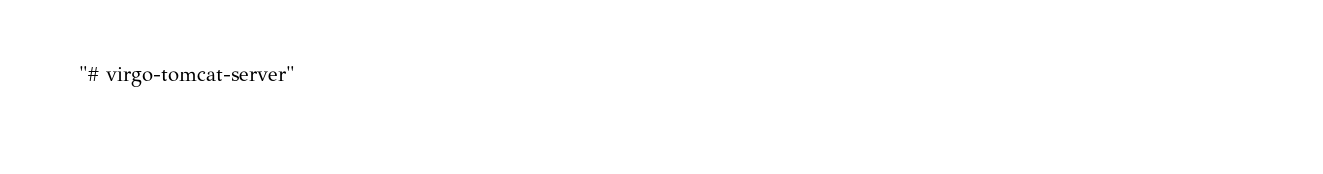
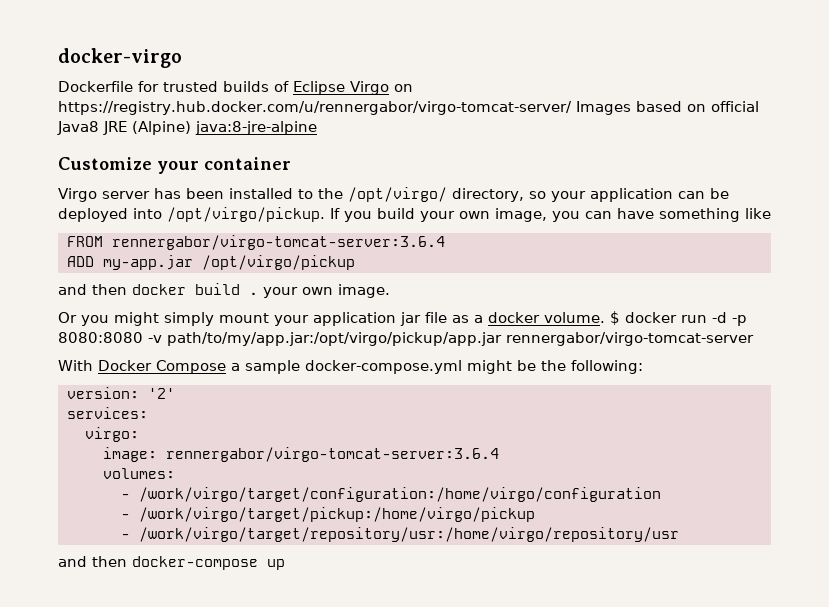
[79,66,295,87] "# virgo-tomcat-server" -> [58,48,182,68] [58,81,413,95] [58,101,759,115] [57,121,317,135] [58,157,291,174] [58,187,729,202] [58,207,771,222] [66,235,445,250] [66,255,355,270] [58,283,390,298] [58,311,747,326] [58,332,754,346] [58,360,643,374] [66,387,175,399] [66,407,148,419] [84,427,139,442] [102,447,499,462] [102,468,175,479] [120,487,661,502] [120,507,535,522] [120,527,679,542] [58,556,285,570] docker-virgo // Dockerfile for trusted builds of Eclipse Virgo on https://registry.hub.docker.com/u/rennergabor/virgo-tomcat-server/ Images based on official Java8 JRE (Alpine) java:8-jre-alpine // Customize your container // Virgo server has been installed to the /opt/virgo/ directory, so your application can be deployed into /opt/virgo/pickup. If you build your own image, you can have something like // FROM rennergabor/virgo-tomcat-server:3.6.4 // ADD my-app.jar /opt/virgo/pickup // and then docker build . your own image. // Or you might simply mount your application jar file as a docker volume. $ docker run -d -p 8080:8080 -v path/to/my/app.jar:/opt/virgo/pickup/app.jar rennergabor/virgo-tomcat-server // With Docker Compose a sample docker-compose.yml might be the following: // version: '2' // services: // virgo: // image: rennergabor/virgo-tomcat-server:3.6.4 // volumes: // - /work/virgo/target/configuration:/home/virgo/configuration // - /work/virgo/target/pickup:/home/virgo/pickup // - /work/virgo/target/repository/usr:/home/virgo/repository/usr // and then docker-compose up

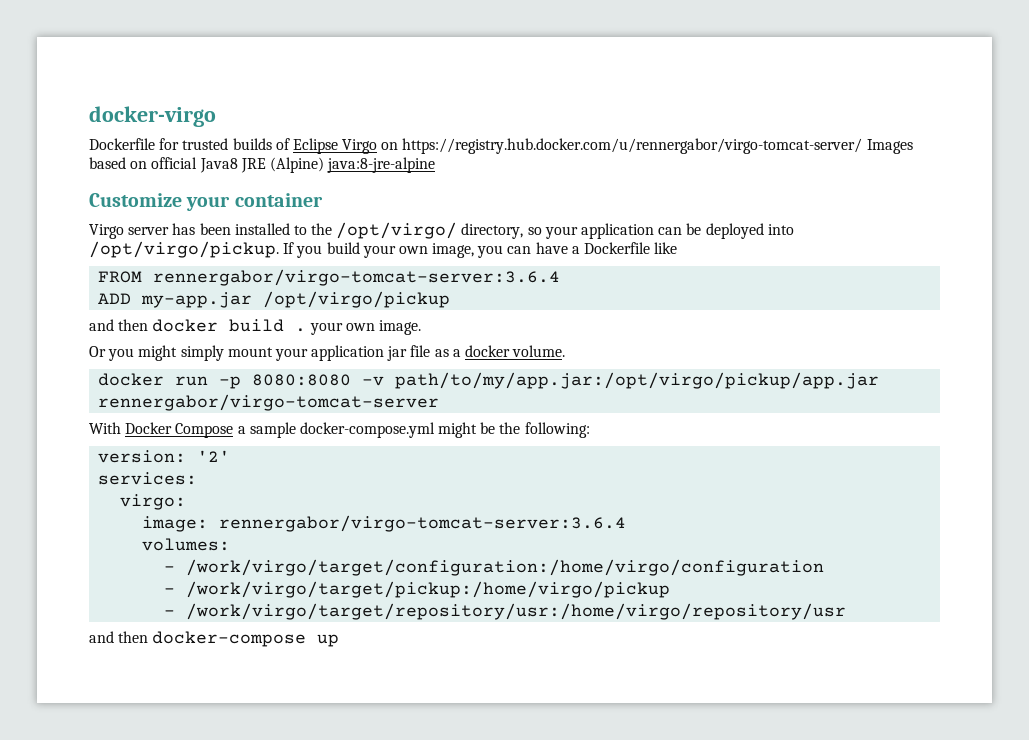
[659,208,740,222] something -> [571,242,651,254] a Dockerfile
[610,311,620,325] $ -> (566, 351) //
[712,312,727,323] -d -> (209, 381) none

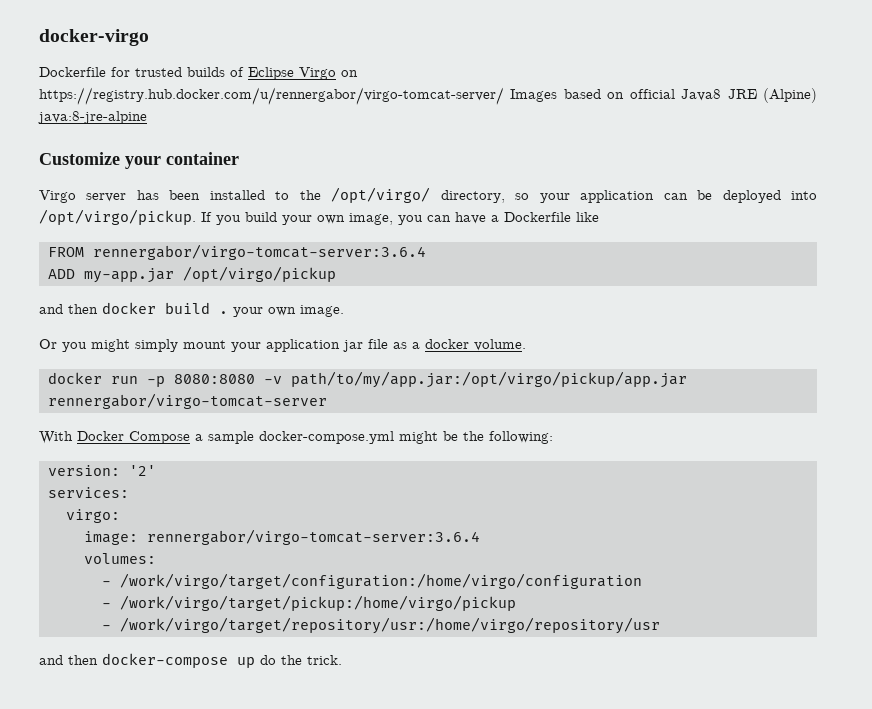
(340, 640) none -> [260,655,342,665] do the trick.

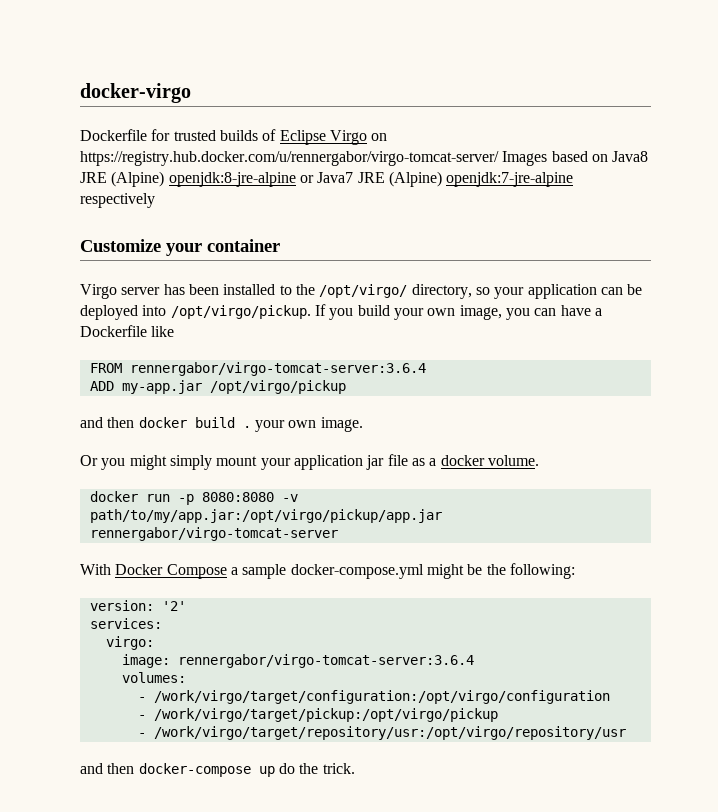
[629,89,675,99] official -> (608, 158) none
[38,111,147,124] java:8-jre-alpine -> [168,171,574,187] [80,193,155,208] openjdk:8-jre-alpine or Java7 JRE (Alpine) openjdk:7-jre-alpine respectively
[119,573,642,589] [101,595,516,611] [101,617,660,634] /work/virgo/target/configuration:/home/virgo/configuration // - /work/virgo/target/pickup:/home/virgo/pickup // - /work/virgo/target/repository/usr:/home/virgo/repository/usr -> [153,690,610,704] [137,708,498,722] [137,726,626,740] /work/virgo/target/configuration:/opt/virgo/configuration // - /work/virgo/target/pickup:/opt/virgo/pickup // - /work/virgo/target/repository/usr:/opt/virgo/repository/usr

